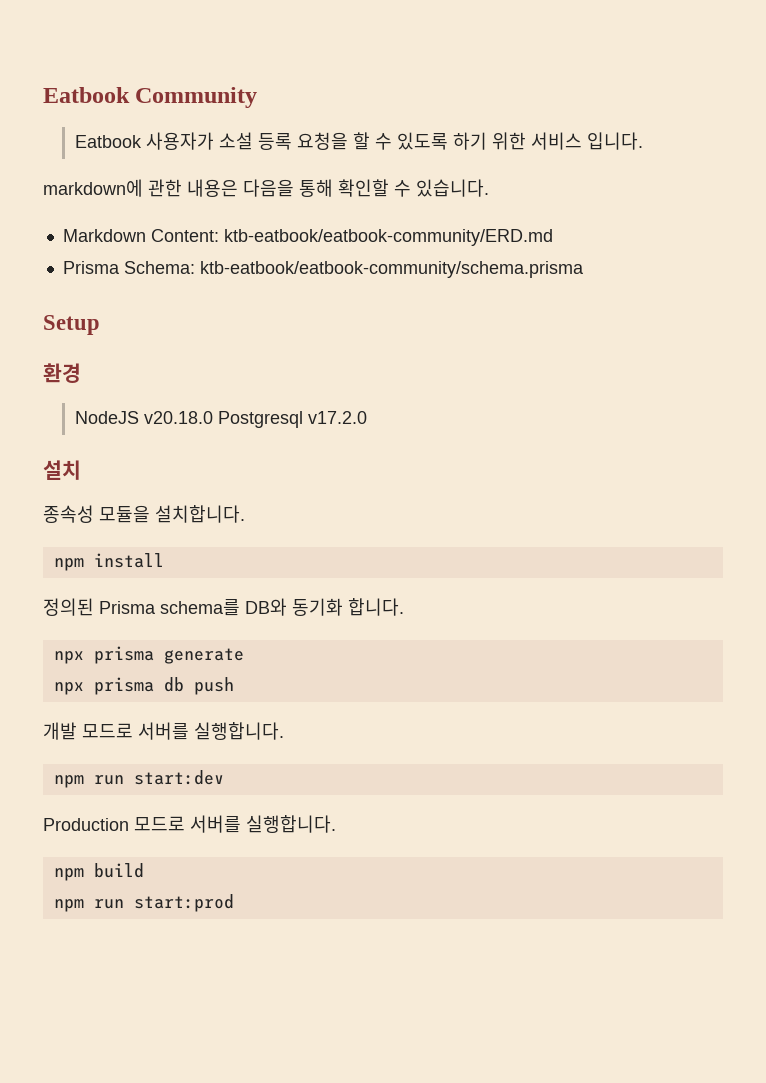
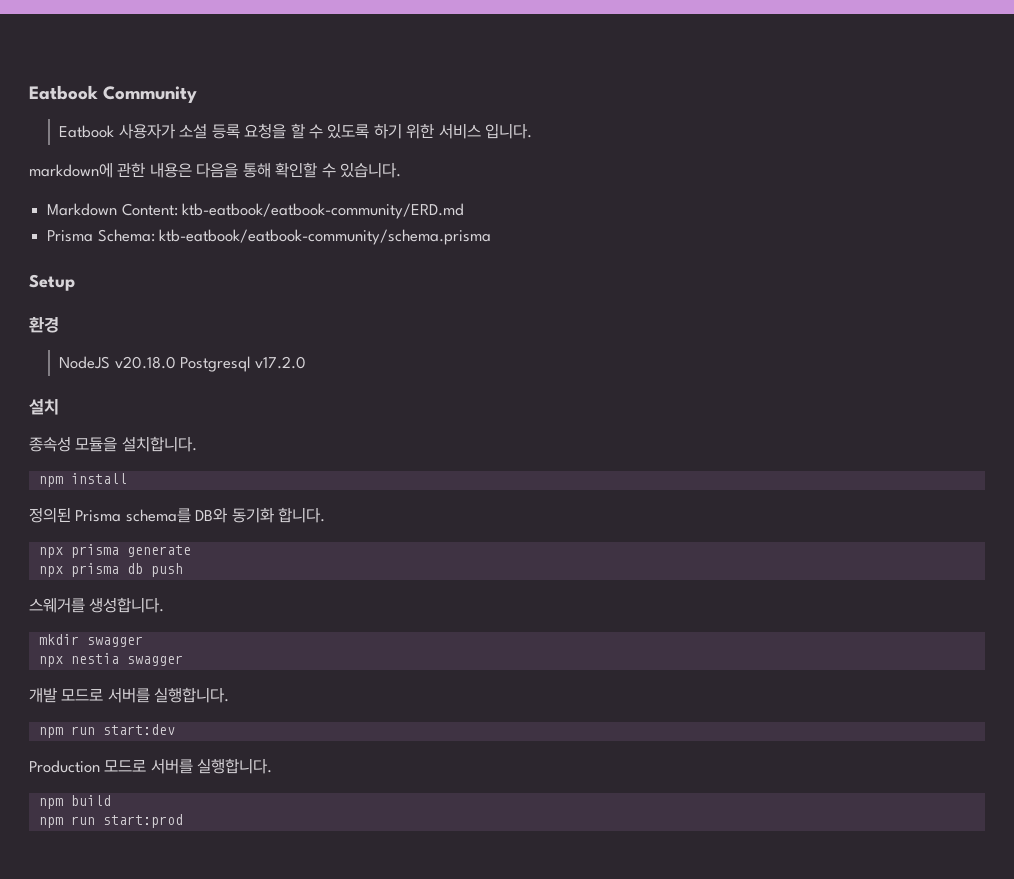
(234, 686) none -> [29,597,165,613] [38,634,143,647] [38,653,183,667] // 스웨거를 생성합니다. // mkdir swagger // npx nestia swagger

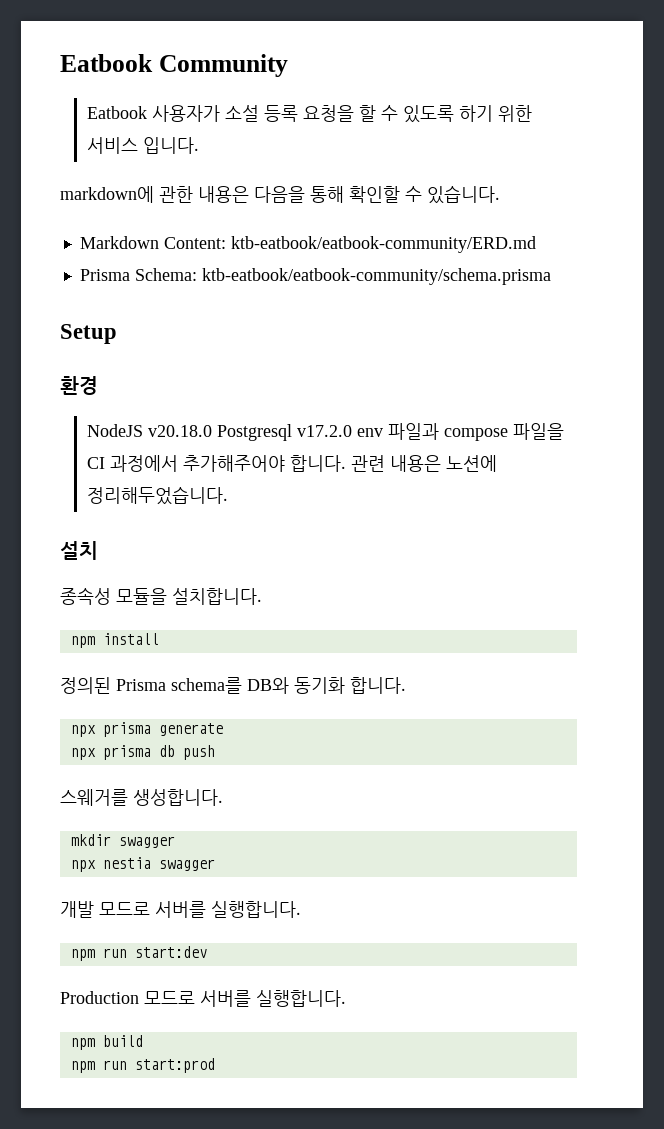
(306, 362) none -> [357,423,565,441] [87,455,498,472] [87,486,229,505] env 파일과 compose 파일을 CI 과정에서 추가해주어야 합니다. 관련 내용은 노션에 정리해두었습니다.

